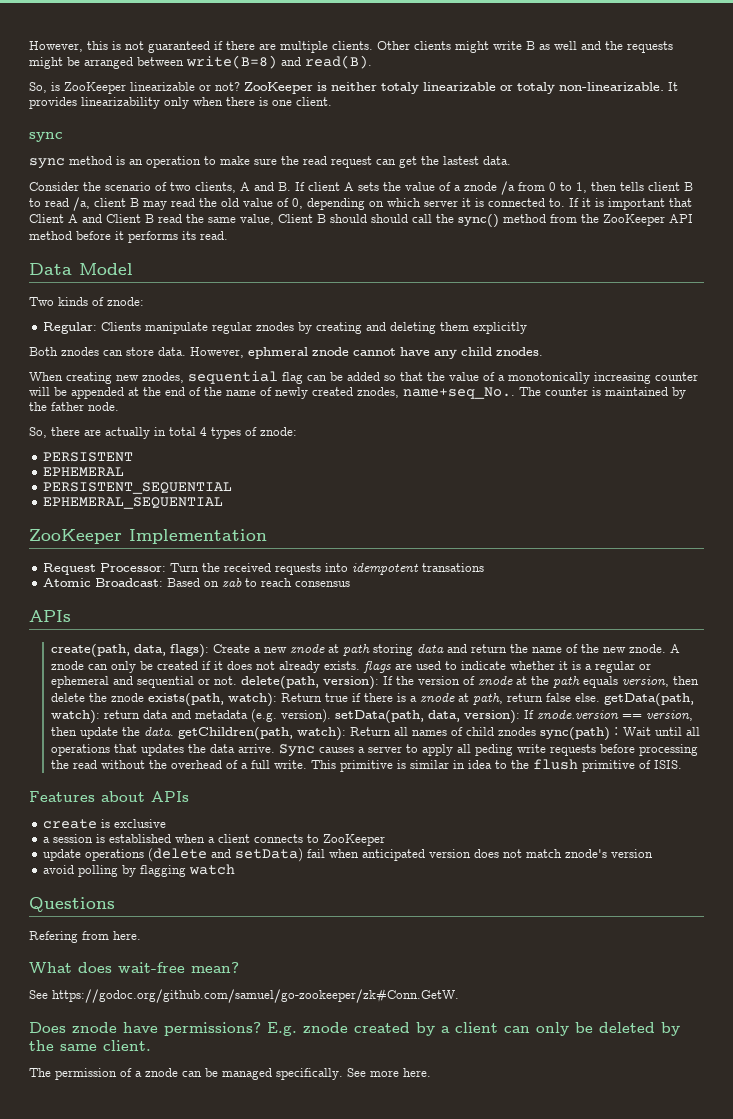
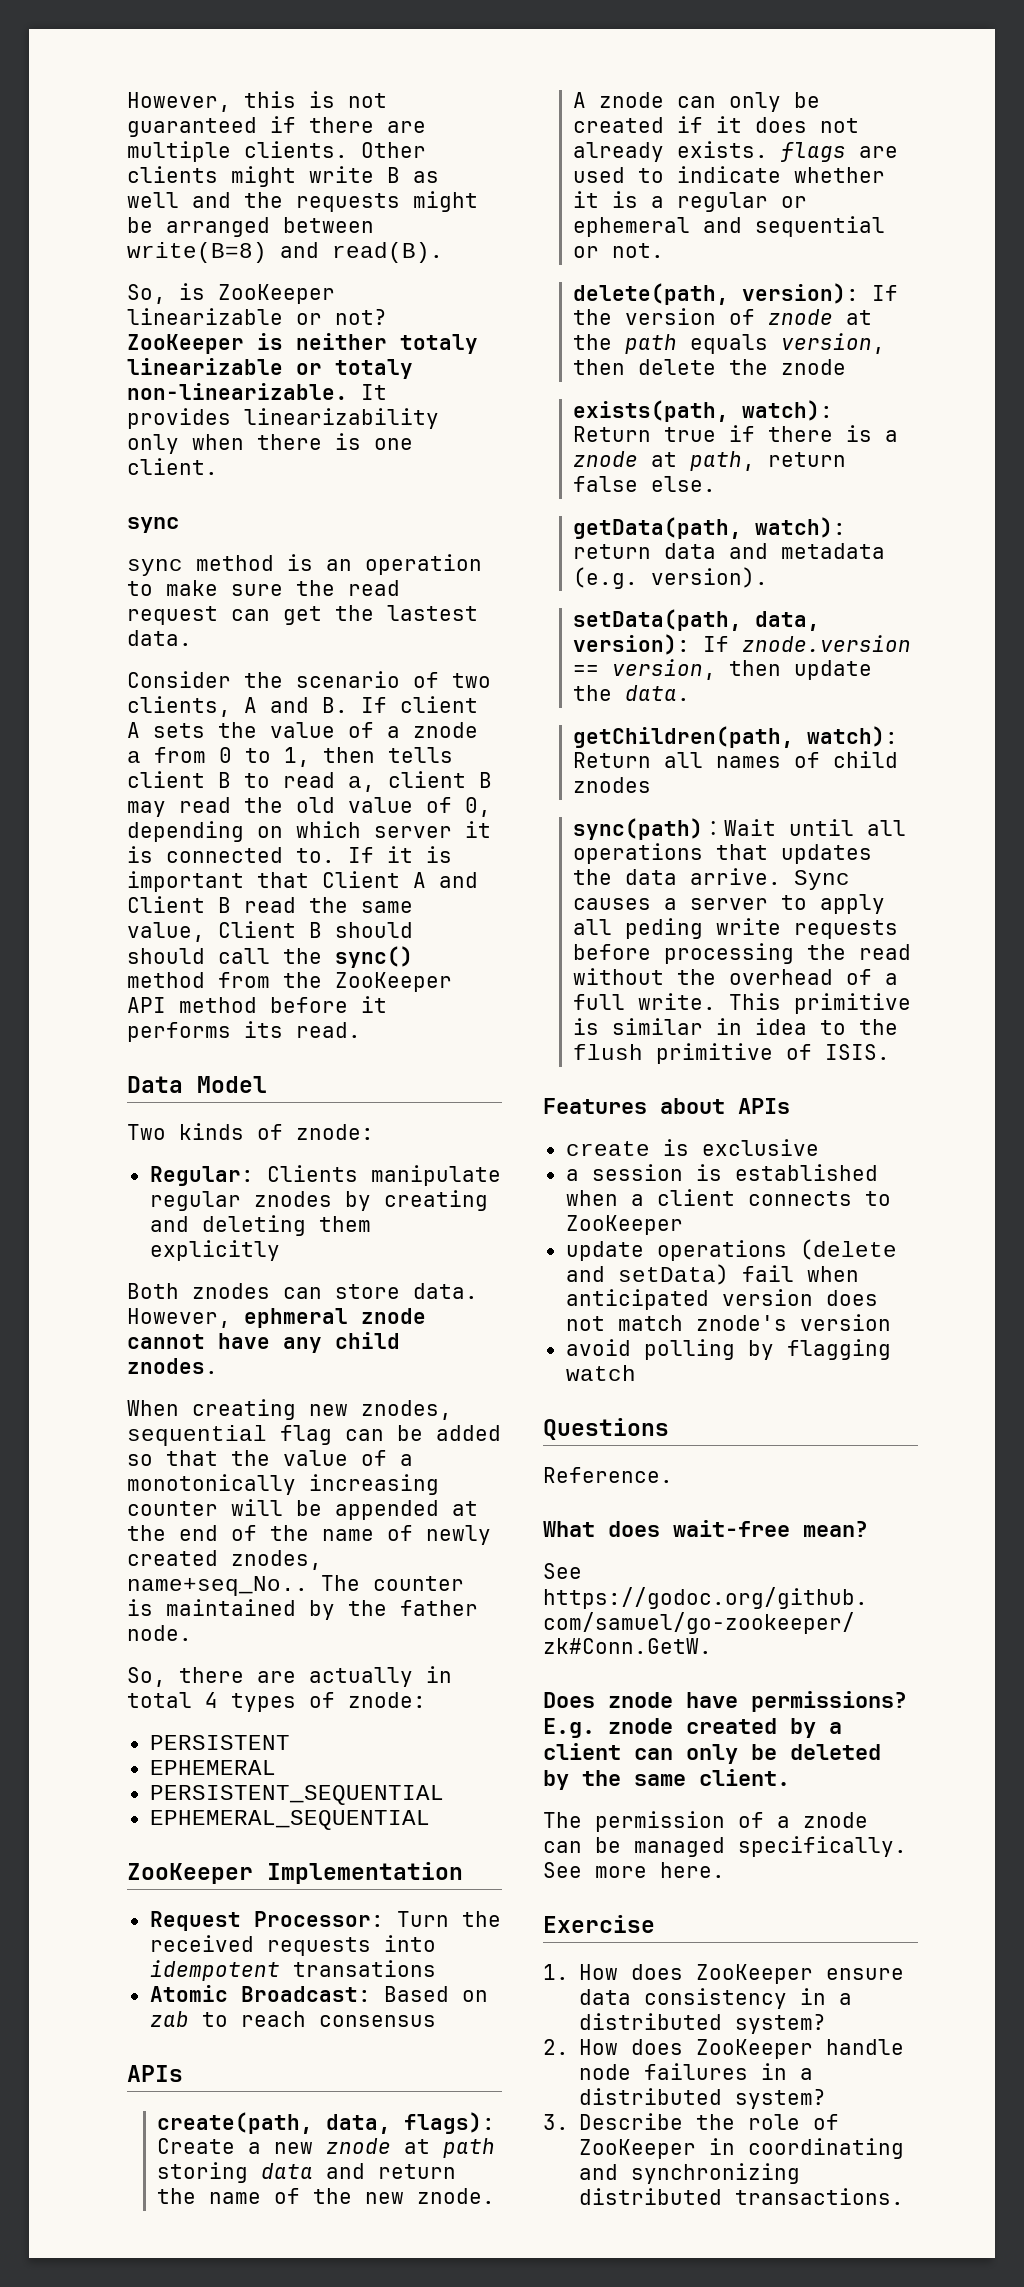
[501,181,515,195] /a -> [127,751,141,763] a
[73,197,90,211] /a, -> [348,776,375,792] a,
(238, 680) none -> (664, 250) //
(145, 697) none -> (846, 367) //
(601, 697) none -> (716, 484) //
(332, 716) none -> (768, 577) //
(175, 731) none -> (690, 693) //
(537, 731) none -> (651, 785) //
[29,931,141,943] Refering from here. -> [543,1467,673,1483] Reference.
(431, 1072) none -> [543,1915,655,1933] [543,1964,905,1984] [579,1988,853,2009] [579,2013,827,2034] [543,2039,905,2059] [579,2063,814,2080] [579,2088,827,2109] [543,2113,840,2130] [579,2138,905,2159] [579,2163,801,2184] [579,2188,905,2205] // Exercise // 1. How does ZooKeeper ensure data consistency in a distributed system? // 2. How does ZooKeeper handle node failures in a distributed system? // 3. Describe the role of ZooKeeper in coordinating and synchronizing distributed transactions.

